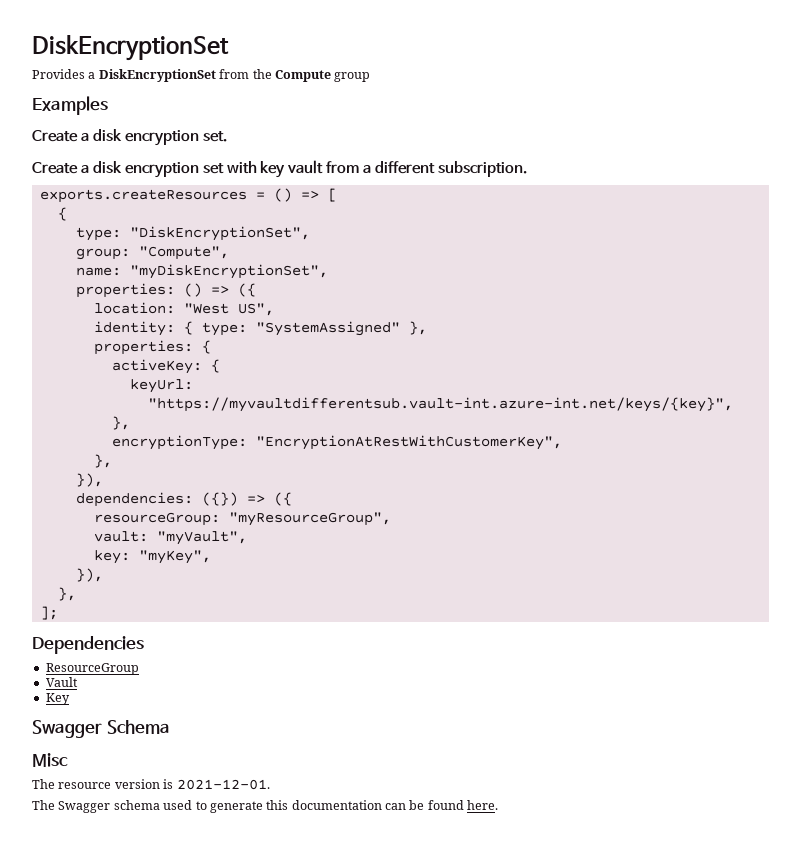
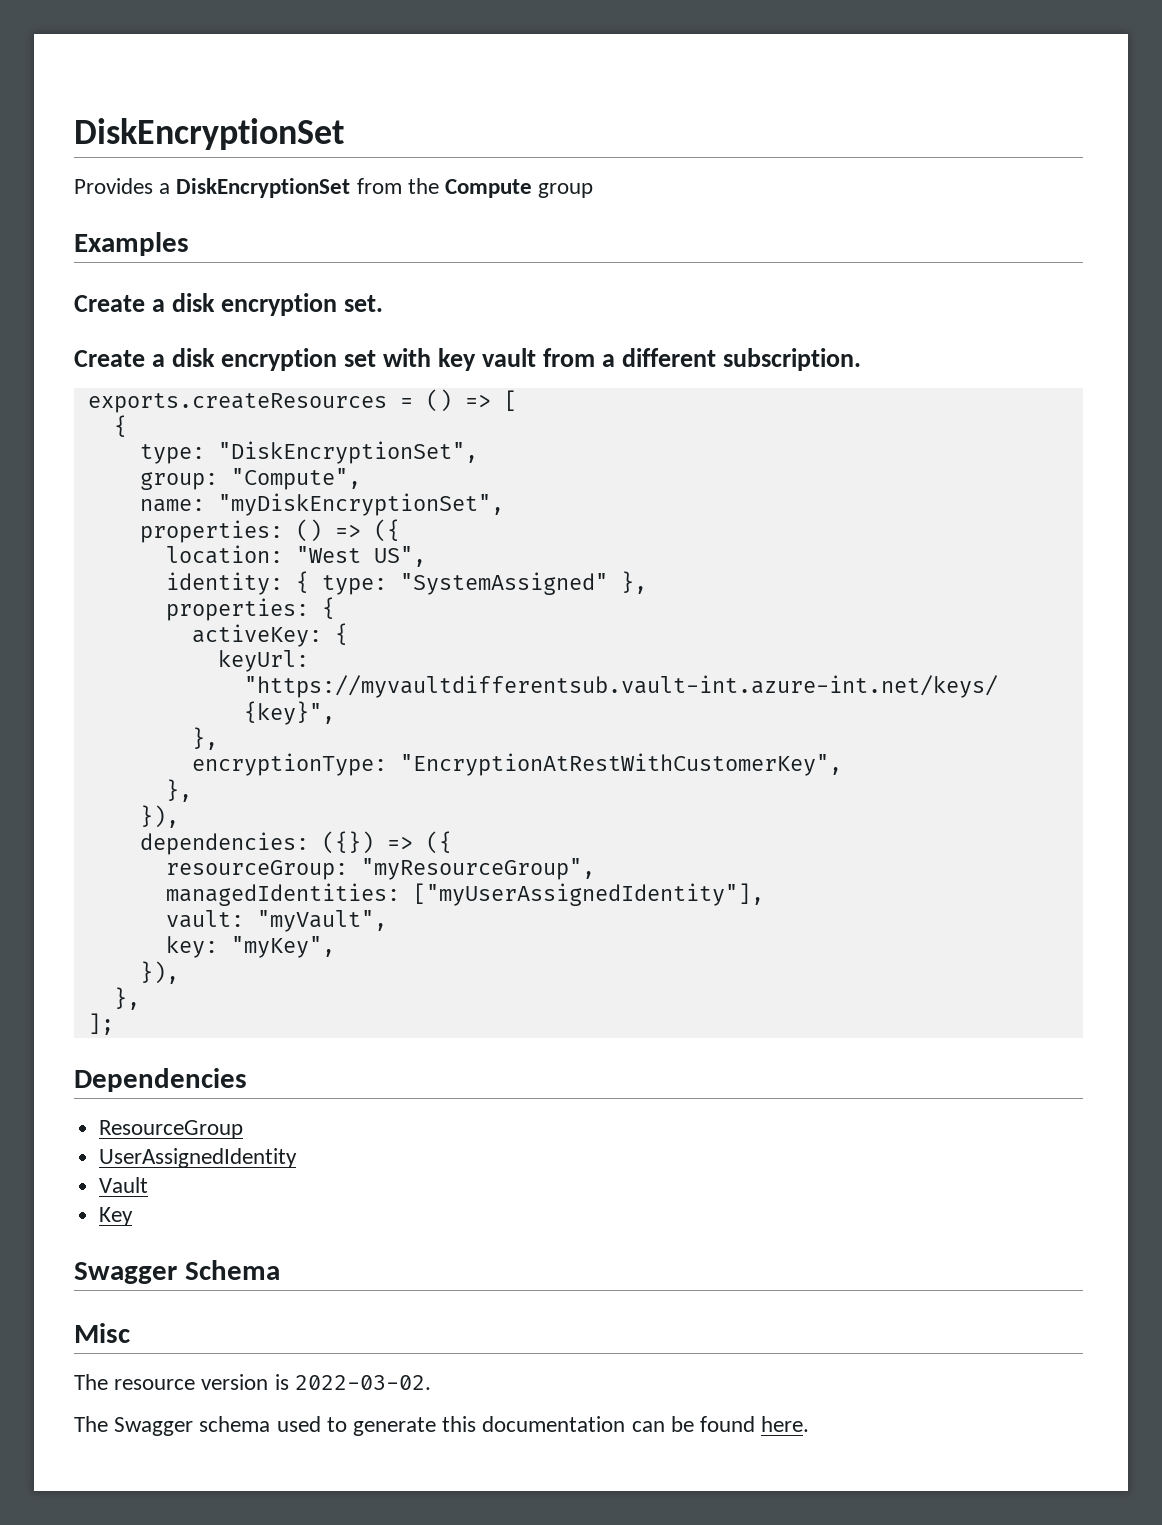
(391, 519) none -> [165,883,764,906] // managedIdentities: ["myUserAssignedIdentity"],
(139, 669) none -> [99,1148,298,1168] // UserAssignedIdentity
[176,779,270,790] 2021-12-01. -> [294,1375,431,1390] 2022-03-02.

